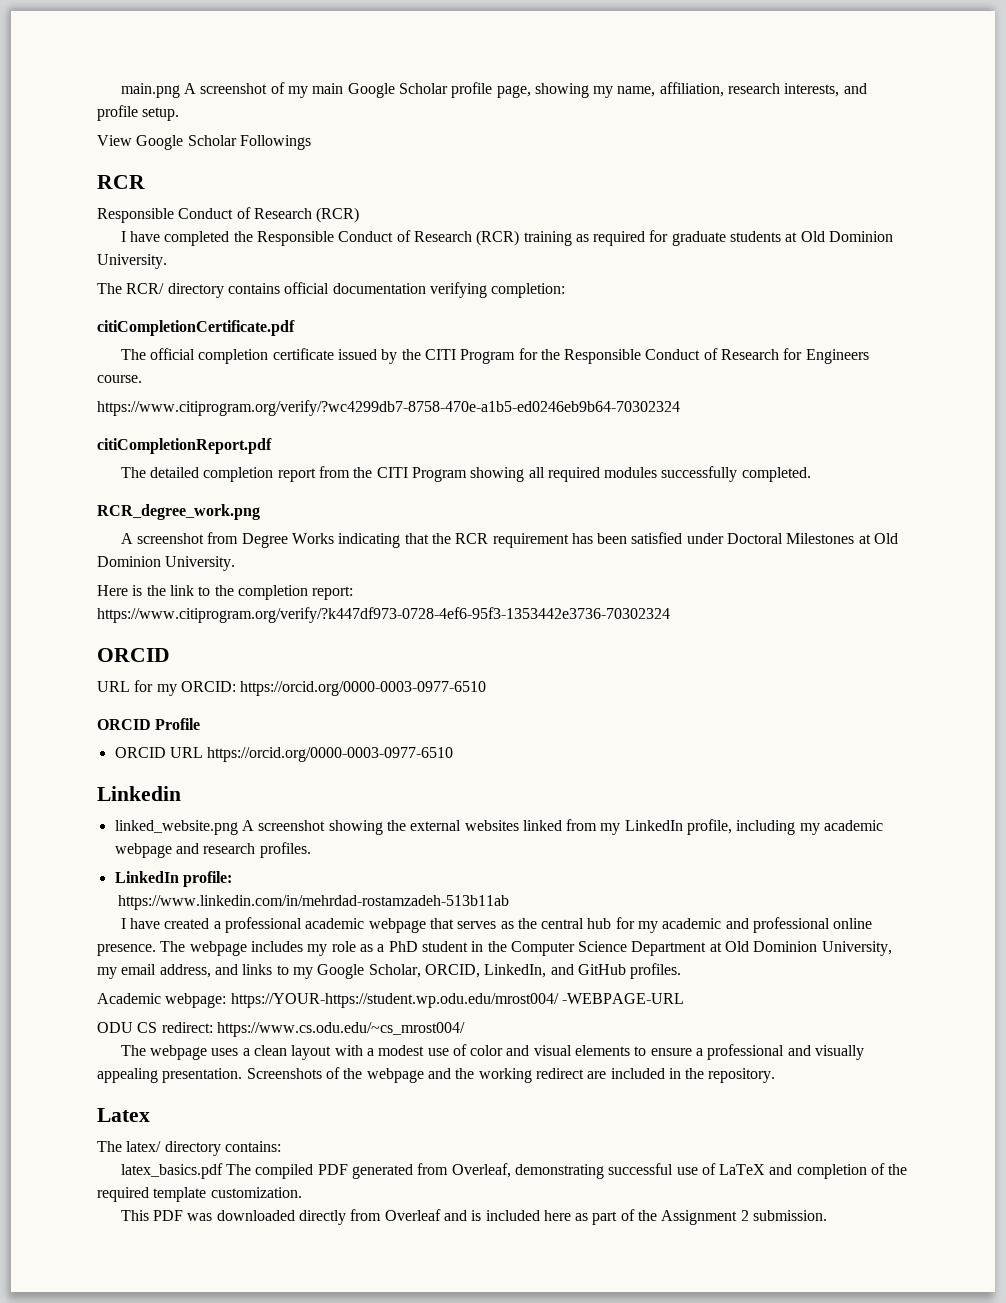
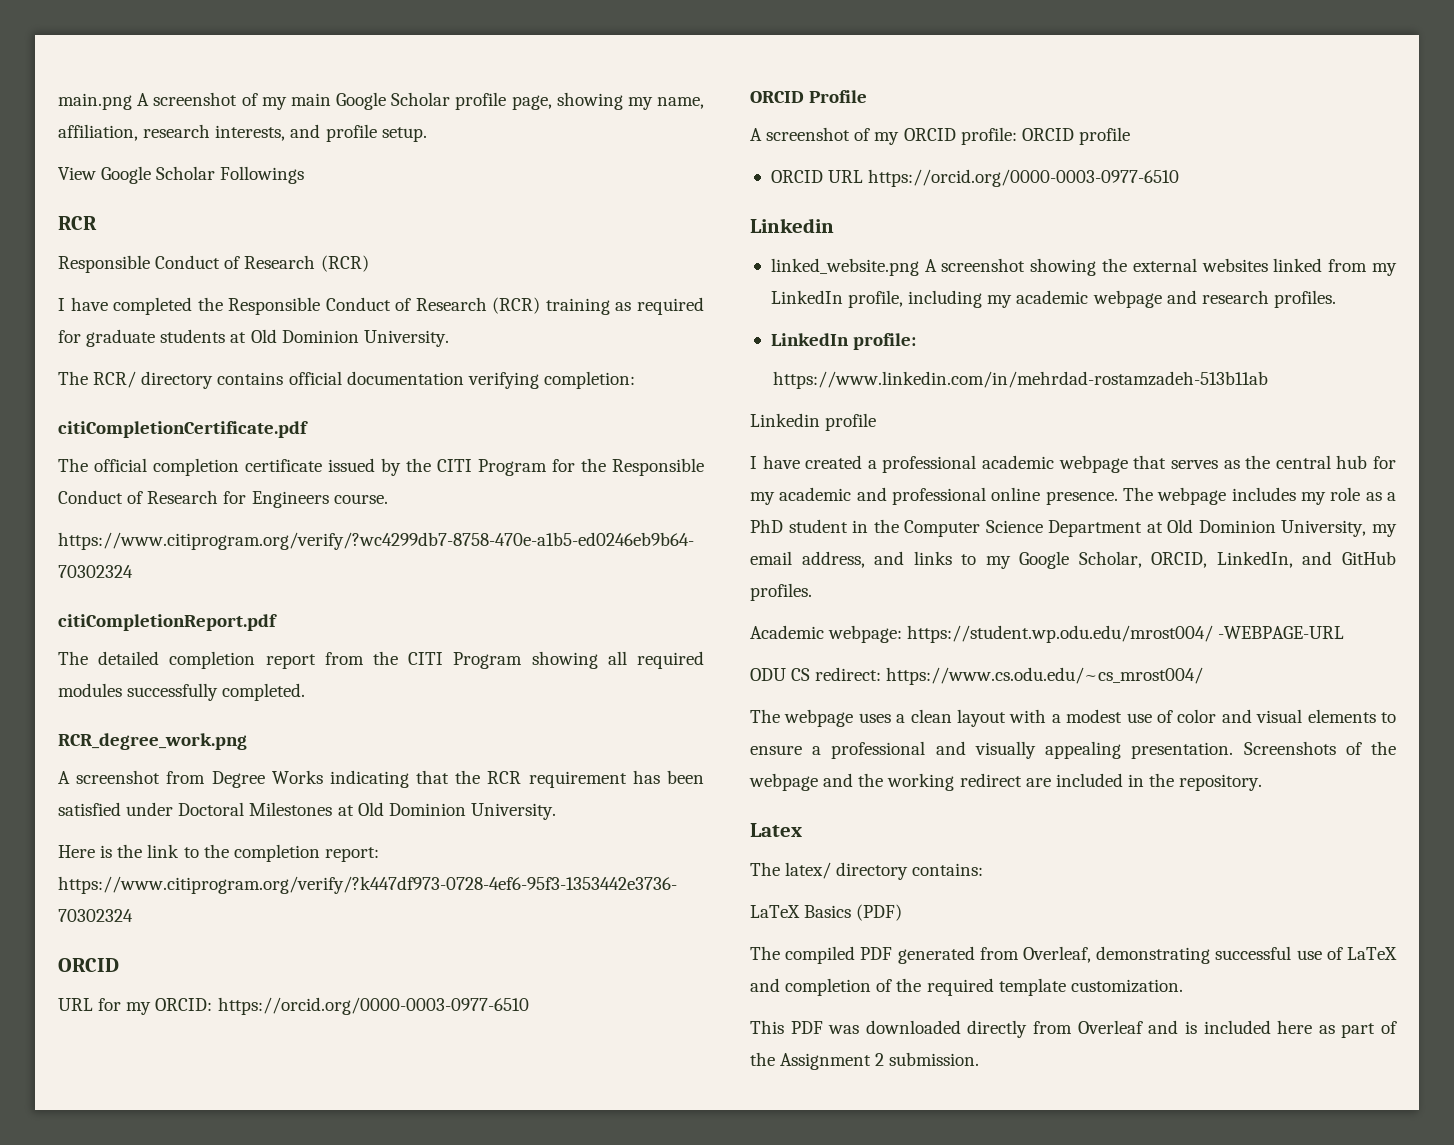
(201, 724) none -> [750,127,1130,145] // A screenshot of my ORCID profile: ORCID profile
(509, 902) none -> [750,413,877,431] // Linkedin profile
[230,993,559,1008] https://YOUR-https://student.wp.odu.edu/mrost004/ -> [907,625,1214,643] https://student.wp.odu.edu/mrost004/
[120,1163,223,1179] latex_basics.pdf -> [750,904,903,921] LaTeX Basics (PDF) //

